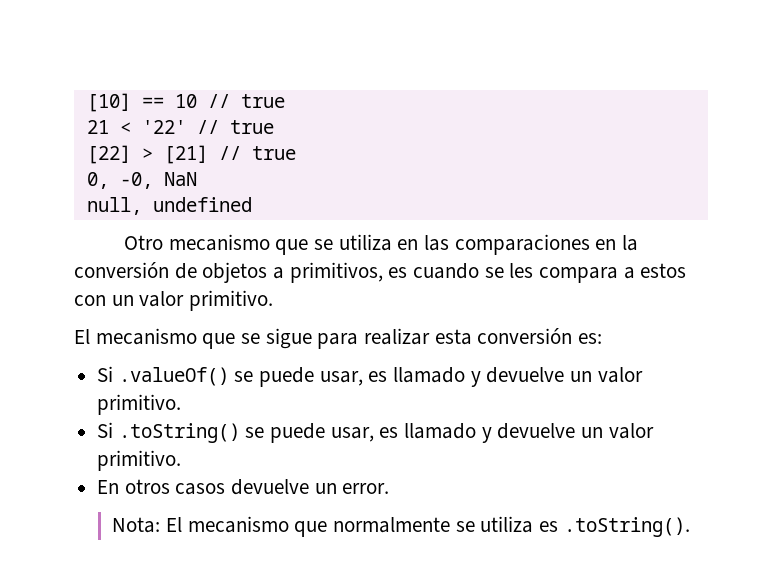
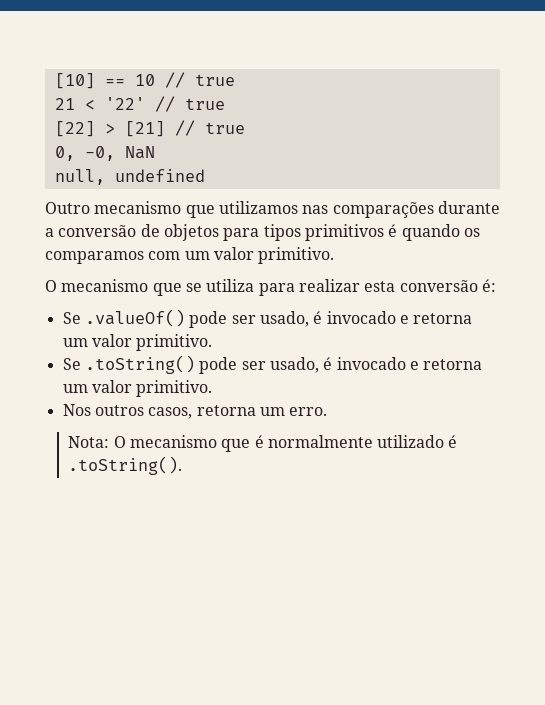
[123,234,638,255] [74,262,687,283] [74,290,274,311] [74,328,603,349] [97,366,643,387] [97,394,182,415] [97,422,654,443] [97,450,182,471] [97,479,390,495] Otro mecanismo que se utiliza en las comparaciones en la conversión de objetos a primitivos, es cuando se les compara a estos con un valor primitivo. // El mecanismo que se sigue para realizar esta conversión es: // Si .valueOf() se puede usar, es llamado y devuelve un valor primitivo. // Si .toString() se puede usar, es llamado y devuelve un valor primitivo. // En otros casos devuelve un error. -> [45,201,500,218] [45,224,480,241] [45,247,335,264] [45,279,496,296] [62,309,473,328] [62,334,213,351] [62,355,483,374] [62,380,213,397] [62,404,328,419] Outro mecanismo que utilizamos nas comparações durante a conversão de objetos para tipos primitivos é quando os comparamos com um valor primitivo. // O mecanismo que se utiliza para realizar esta conversão é: // Se .valueOf() pode ser usado, é invocado e retorna um valor primitivo. // Se .toString() pode ser usado, é invocado e retorna um valor primitivo. // Nos outros casos, retorna um erro.
[166,516,559,537] El mecanismo que normalmente se utiliza es -> [113,435,458,452] O mecanismo que é normalmente utilizado é

